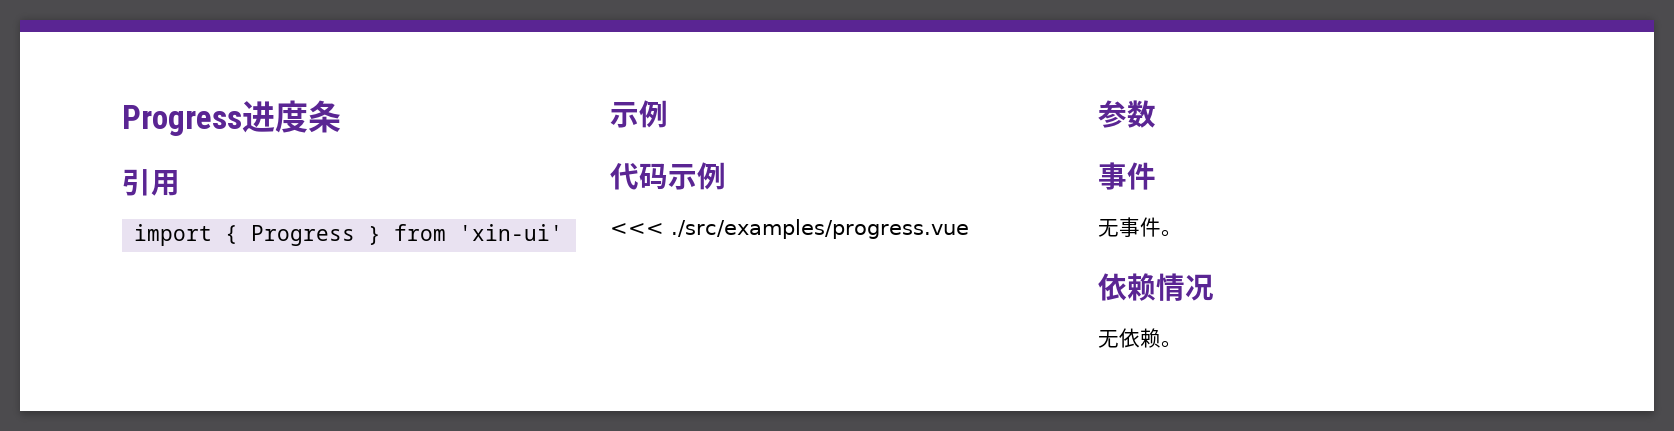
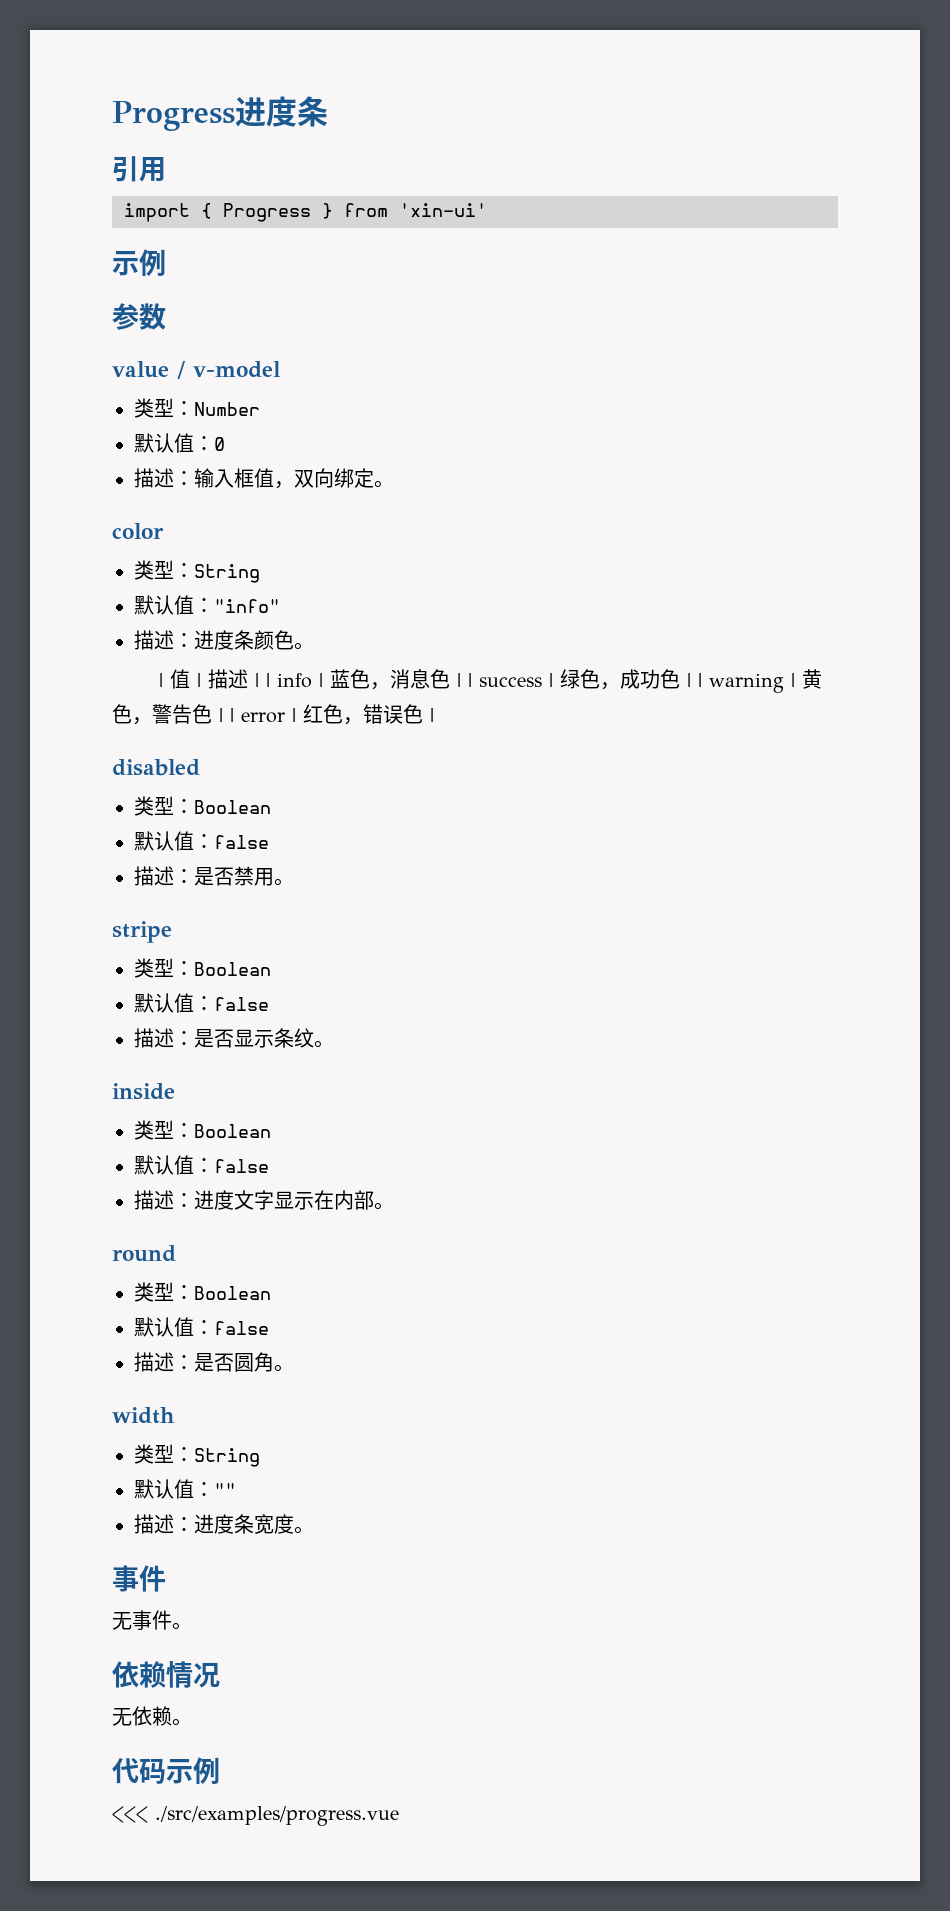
[610,162,726,190] [610,219,969,239] [1098,100,1156,128] 代码示例 // <<< ./src/examples/progress.vue // 参数 -> [112,303,166,330] [112,361,281,379] [134,398,260,418] [134,433,225,453] [134,468,394,489] [112,523,164,539] [134,560,260,583] [134,595,280,615] [134,630,314,650] [158,669,822,693] [112,704,434,725] [112,759,200,776] [134,796,271,816] [134,831,269,851] [134,866,294,886] [112,921,172,943] [134,958,271,978] [134,993,269,1013] [134,1028,334,1048] [112,1083,175,1100] [134,1120,271,1140] [134,1155,269,1175] [134,1190,394,1210] [112,1245,176,1262] [134,1282,271,1302] [134,1317,269,1337] [134,1352,294,1372] [112,1407,175,1424] [134,1444,260,1467] [134,1479,236,1499] [134,1514,314,1534] 参数 // value / v-model // 类型：Number // 默认值：0 // 描述：输入框值，双向绑定。 // color // 类型：String // 默认值："info" // 描述：进度条颜色。 // | 值 | 描述 | | info | 蓝色，消息色 | | success | 绿色，成功色 | | warning | 黄色，警告色 | | error | 红色，错误色 | // disabled // 类型：Boolean // 默认值：false // 描述：是否禁用。 // stripe // 类型：Boolean // 默认值：false // 描述：是否显示条纹。 // inside // 类型：Boolean // 默认值：false // 描述：进度文字显示在内部。 // round // 类型：Boolean // 默认值：false // 描述：是否圆角。 // width // 类型：String // 默认值："" // 描述：进度条宽度。
(1182, 344) none -> [112,1757,220,1784] [112,1806,399,1826] // 代码示例 // <<< ./src/examples/progress.vue

